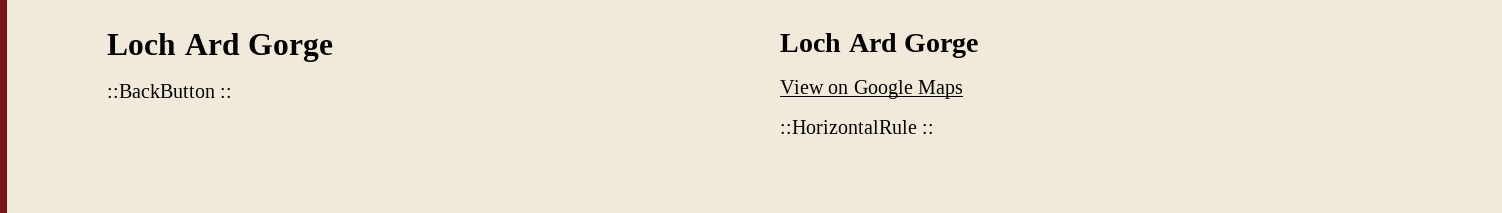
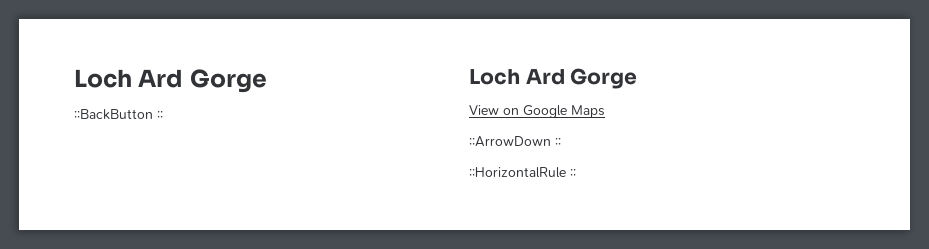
(964, 89) none -> [469,136,561,147] // ::ArrowDown ::

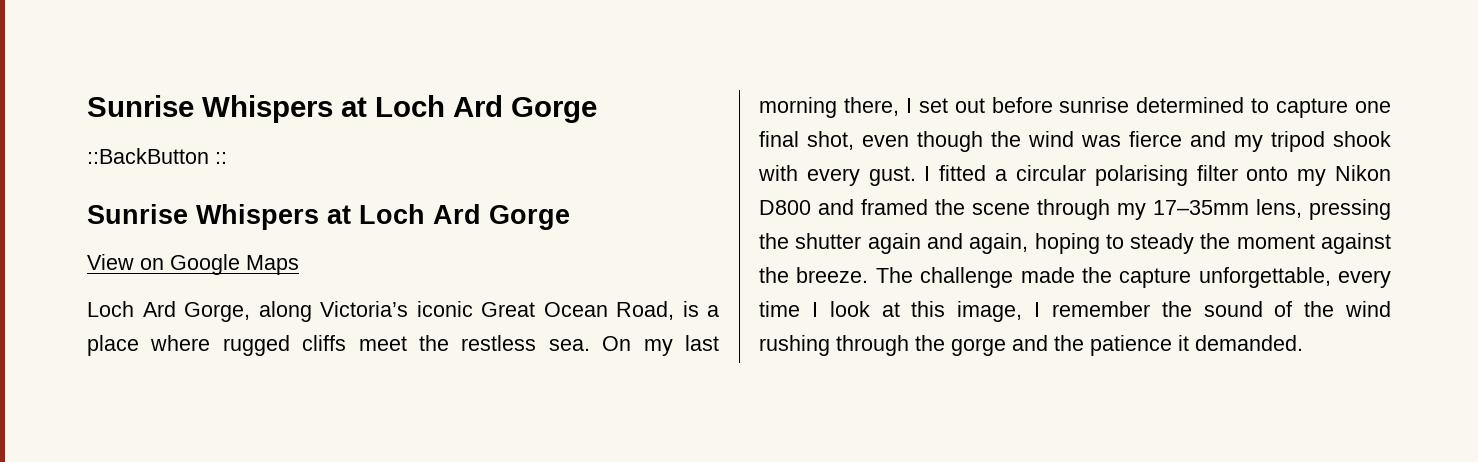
(74, 78) none -> [87,95,367,123] Sunrise Whispers at
(163, 115) none -> [87,204,351,230] Sunrise Whispers at
[469,136,561,147] [469,167,576,178] ::ArrowDown :: // ::HorizontalRule :: -> [87,301,719,322] [87,335,719,356] [759,97,1391,118] [759,131,1391,152] [758,165,1391,186] [759,199,1391,220] [759,233,1391,254] [759,267,1391,288] [759,301,1391,322] [759,335,1303,356] Loch Ard Gorge, along Victoria’s iconic Great Ocean Road, is a place where rugged cliffs meet the restless sea. On my last morning there, I set out before sunrise determined to capture one final shot, even though the wind was fierce and my tripod shook with every gust. I fitted a circular polarising filter onto my Nikon D800 and framed the scene through my 17–35mm lens, pressing the shutter again and again, hoping to steady the moment against the breeze. The challenge made the capture unforgettable, every time I look at this image, I remember the sound of the wind rushing through the gorge and the patience it demanded.

